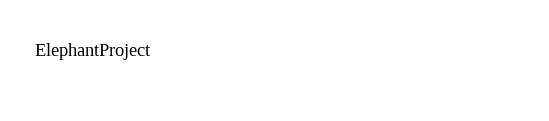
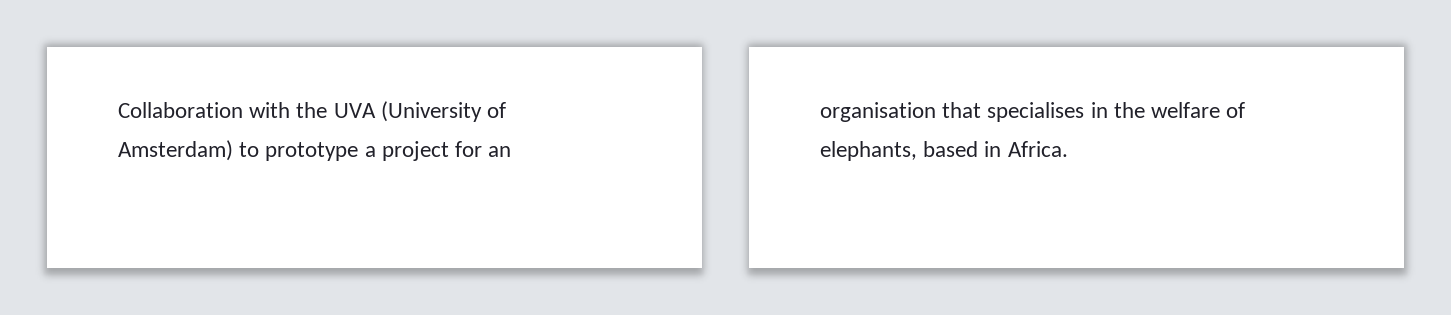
[35,43,151,60] ElephantProject -> [118,101,507,122] [118,140,512,161] [820,102,1246,122] [820,141,1068,161] Collaboration with the UVA (University of Amsterdam) to prototype a project for an organisation that specialises in the welfare of elephants, based in Africa.

